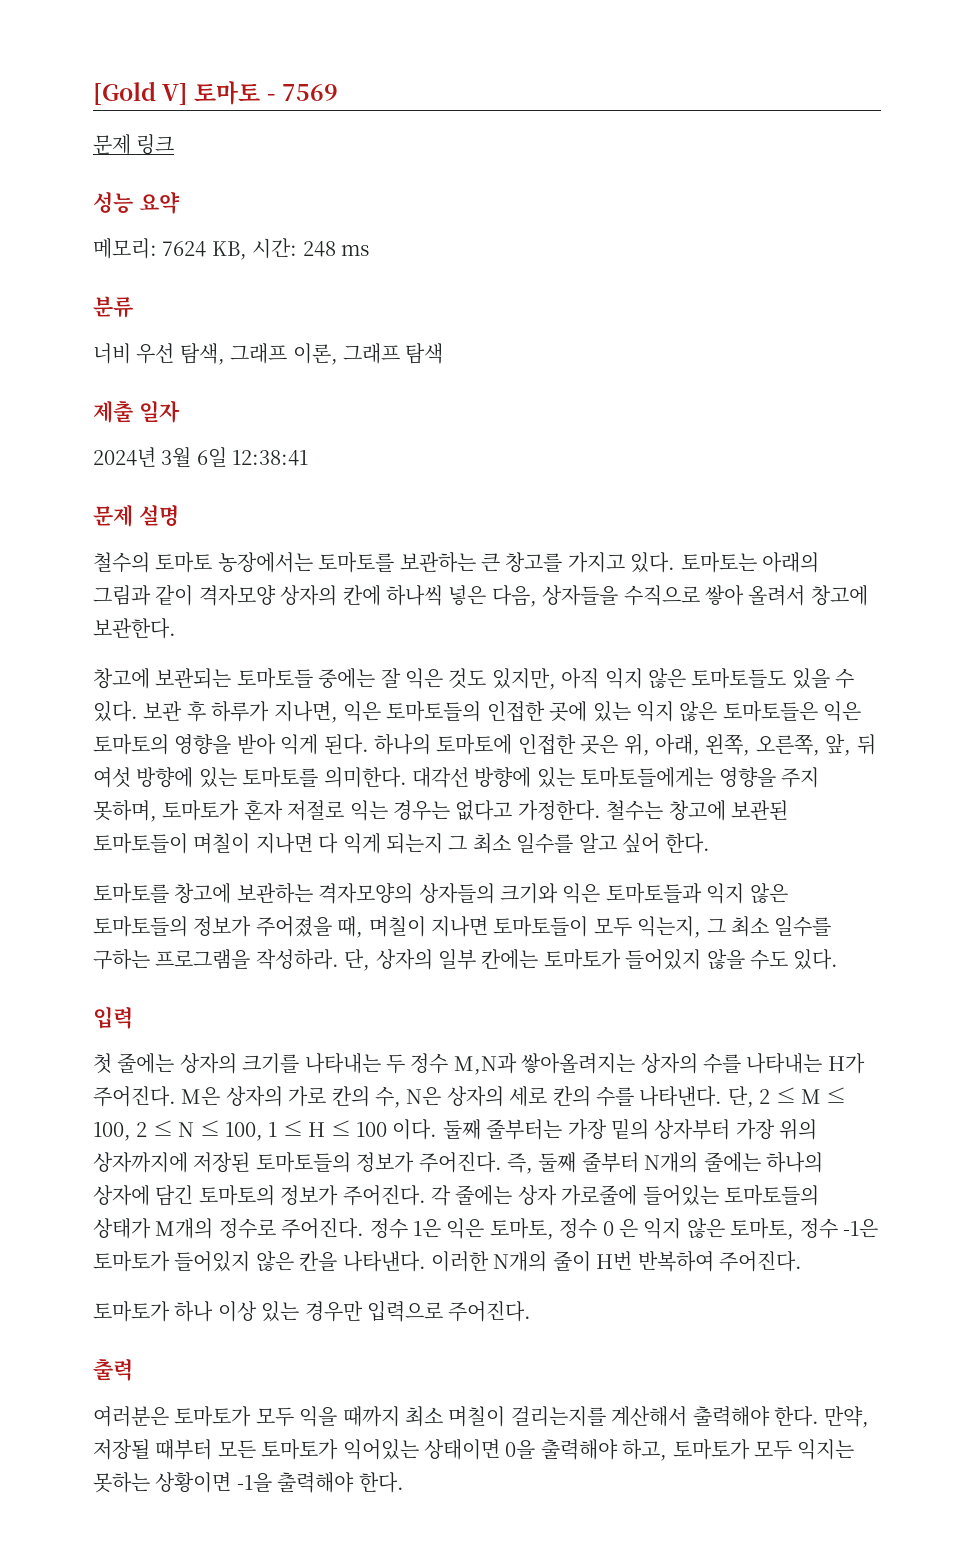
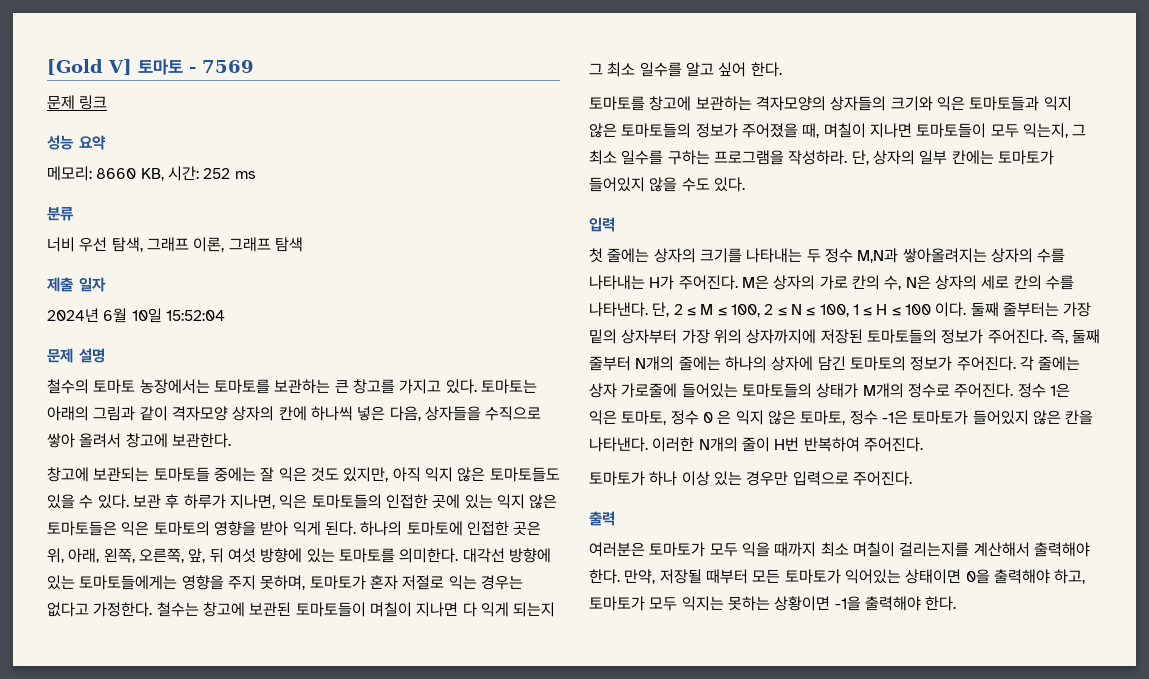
[162,241,207,257] 7624 -> [96,168,137,179] 8660
[302,241,336,257] 248 -> [203,168,231,179] 252
[161,446,309,467] 3월 6일 12:38:41 -> [103,308,225,323] 6월 10일 15:52:04

